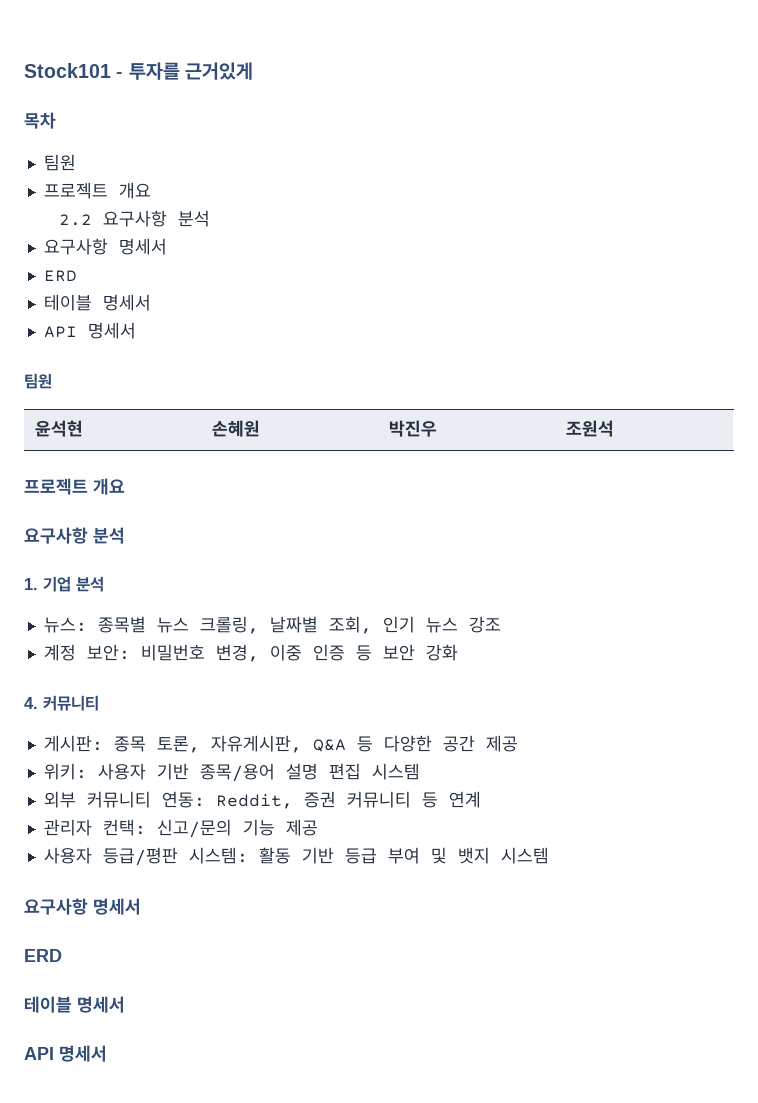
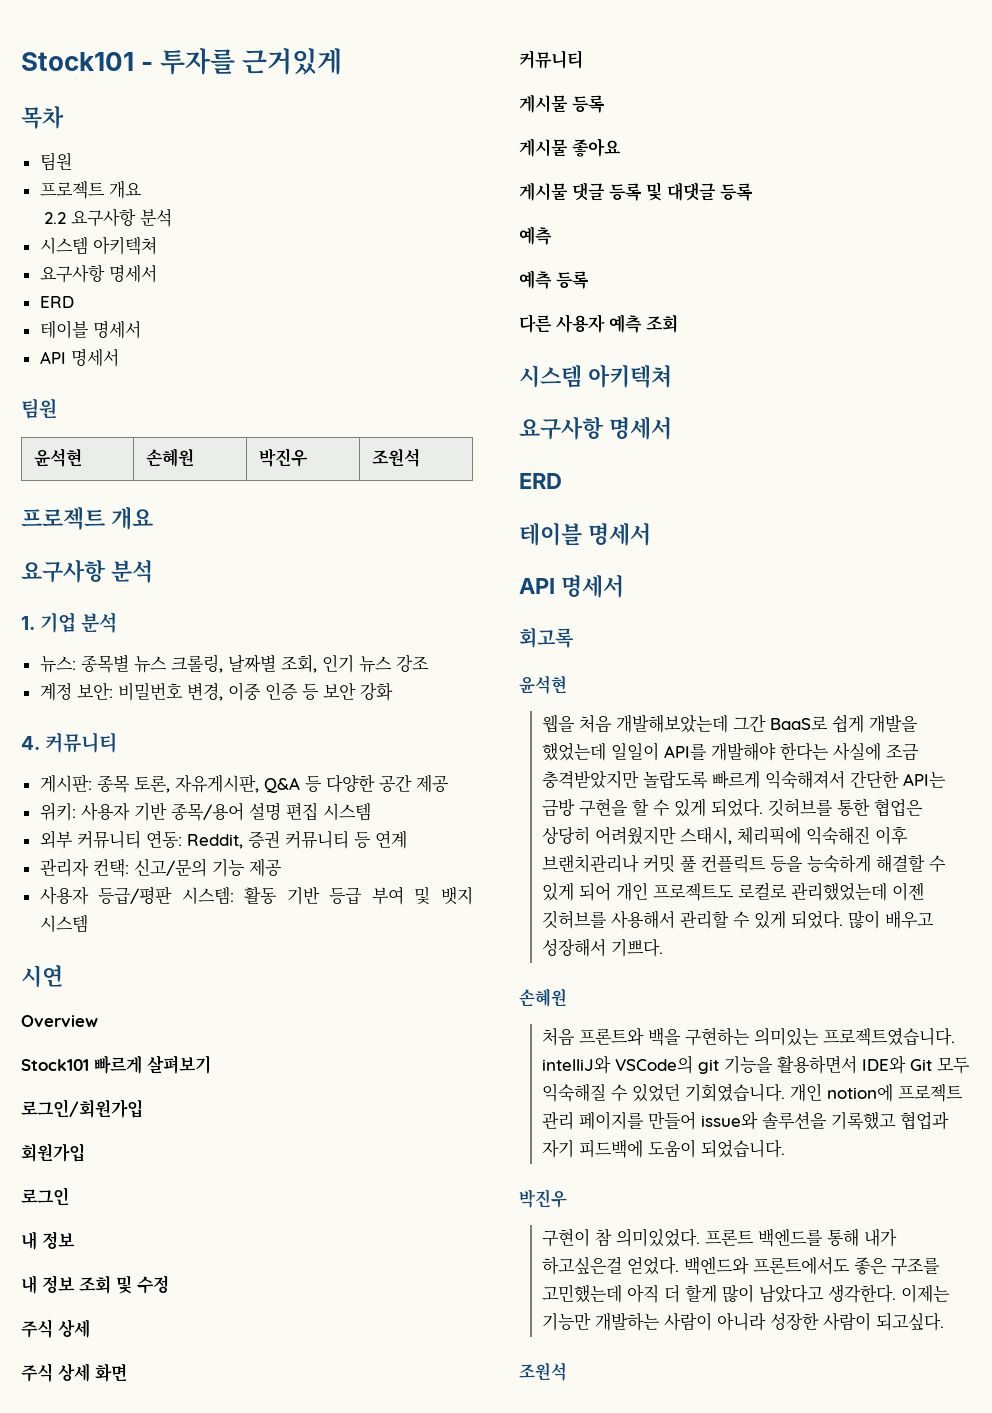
(210, 218) none -> [39,236,157,255] // 시스템 아키텍쳐
[24,898,141,915] [24,949,62,962] [24,996,125,1013] [24,1045,107,1062] // 요구사항 명세서 // ERD // 테이블 명세서 // API 명세서 -> [21,965,63,987] [21,1015,98,1027] [21,1055,211,1074] [21,1099,143,1118] [21,1143,85,1162] [21,1187,69,1206] [21,1231,75,1250] [21,1275,169,1294] [21,1319,90,1338] [21,1363,127,1382] [519,50,583,69] [519,94,605,113] [519,138,621,157] [519,182,753,201] [519,226,552,245] [519,270,589,289] [519,314,678,333] [519,364,672,388] [519,417,672,440] [519,473,562,489] [519,522,651,546] [519,575,624,598] [519,627,574,648] [519,675,567,694] [541,714,918,733] [541,742,919,761] [541,770,946,789] [541,798,923,817] [541,826,908,845] [541,854,946,873] [541,882,924,901] [541,910,934,929] [541,938,663,957] [519,988,567,1007] [541,1027,955,1046] [541,1055,970,1074] [541,1083,963,1102] [541,1111,949,1130] [541,1139,785,1158] [519,1189,567,1208] [541,1228,897,1247] [541,1256,940,1275] [541,1284,950,1303] [541,1312,944,1331] [519,1362,567,1381] // 시연 // Overview // Stock101 빠르게 살펴보기 // 로그인/회원가입 // 회원가입 // 로그인 // 내 정보 // 내 정보 조회 및 수정 // 주식 상세 // 주식 상세 화면 // 커뮤니티 // 게시물 등록 // 게시물 좋아요 // 게시물 댓글 등록 및 대댓글 등록 // 예측 // 예측 등록 // 다른 사용자 예측 조회 // 시스템 아키텍쳐 // 요구사항 명세서 // ERD // 테이블 명세서 // API 명세서 // 회고록 // 윤석현 // 웹을 처음 개발해보았는데 그간 BaaS로 쉽게 개발을 했었는데 일일이 API를 개발해야 한다는 사실에 조금 충격받았지만 놀랍도록 빠르게 익숙해져서 간단한 API는 금방 구현을 할 수 있게 되었다. 깃허브를 통한 협업은 상당히 어려웠지만 스태시, 체리픽에 익숙해진 이후 브랜치관리나 커밋 풀 컨플릭트 등을 능숙하게 해결할 수 있게 되어 개인 프로젝트도 로컬로 관리했었는데 이젠 깃허브를 사용해서 관리할 수 있게 되었다. 많이 배우고 성장해서 기쁘다. // 손혜원 // 처음 프론트와 백을 구현하는 의미있는 프로젝트였습니다. intelliJ와 VSCode의 git 기능을 활용하면서 IDE와 Git 모두 익숙해질 수 있었던 기회였습니다. 개인 notion에 프로젝트 관리 페이지를 만들어 issue와 솔루션을 기록했고 협업과 자기 피드백에 도움이 되었습니다. // 박진우 // 구현이 참 의미있었다. 프론트 백엔드를 통해 내가 하고싶은걸 얻었다. 백엔드와 프론트에서도 좋은 구조를 고민했는데 아직 더 할게 많이 남았다고 생각한다. 이제는 기능만 개발하는 사람이 아니라 성장한 사람이 되고싶다. // 조원석

